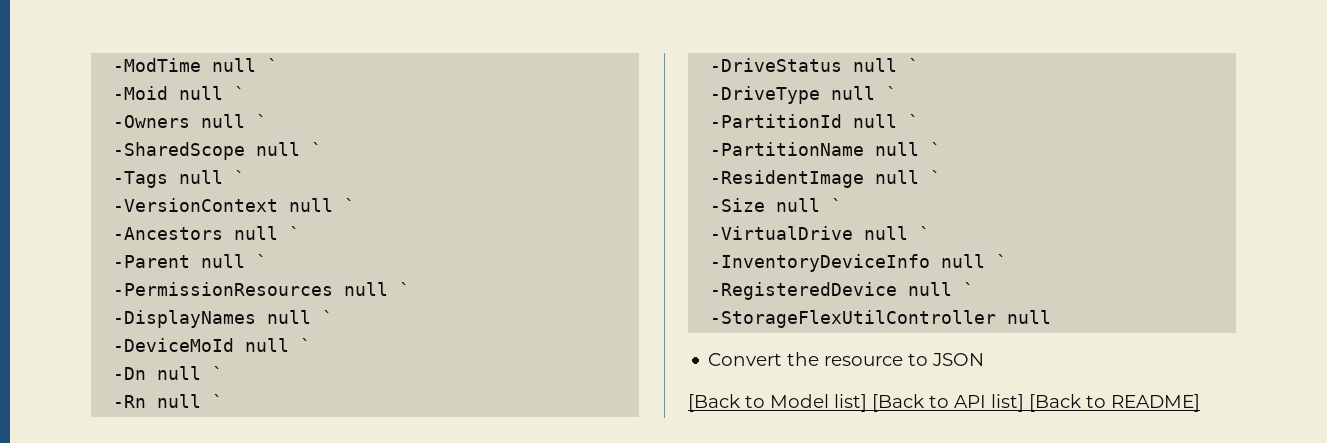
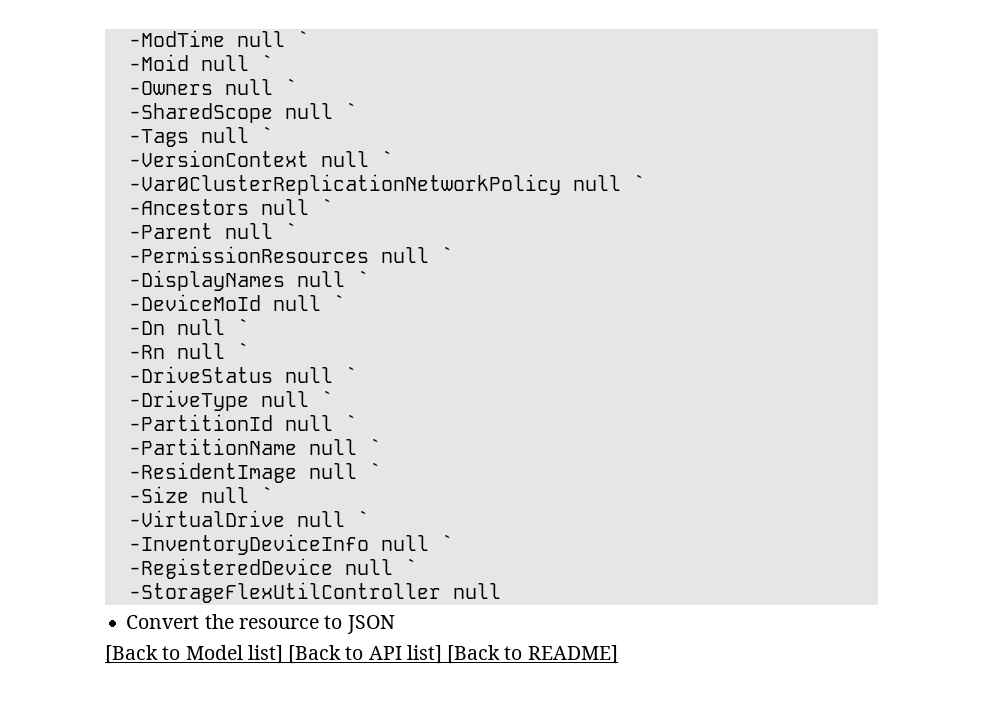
(356, 205) none -> [128,174,645,195] // -Var0ClusterReplicationNetworkPolicy null `

